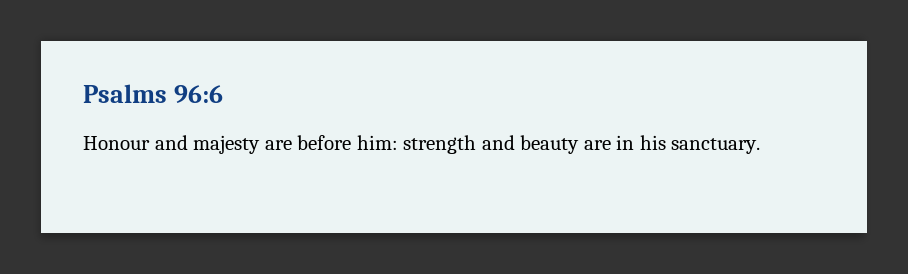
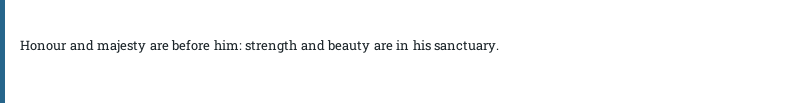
[83,84,224,103] Psalms 96:6 // -> (20, 45) none

